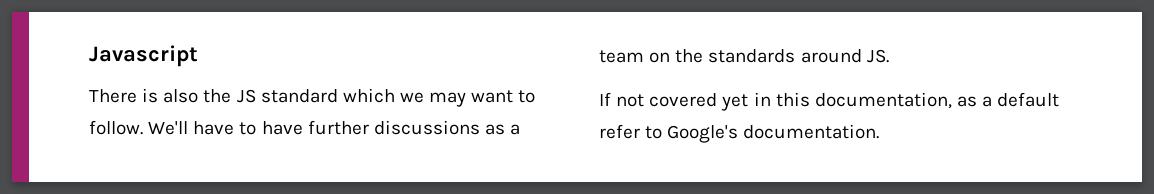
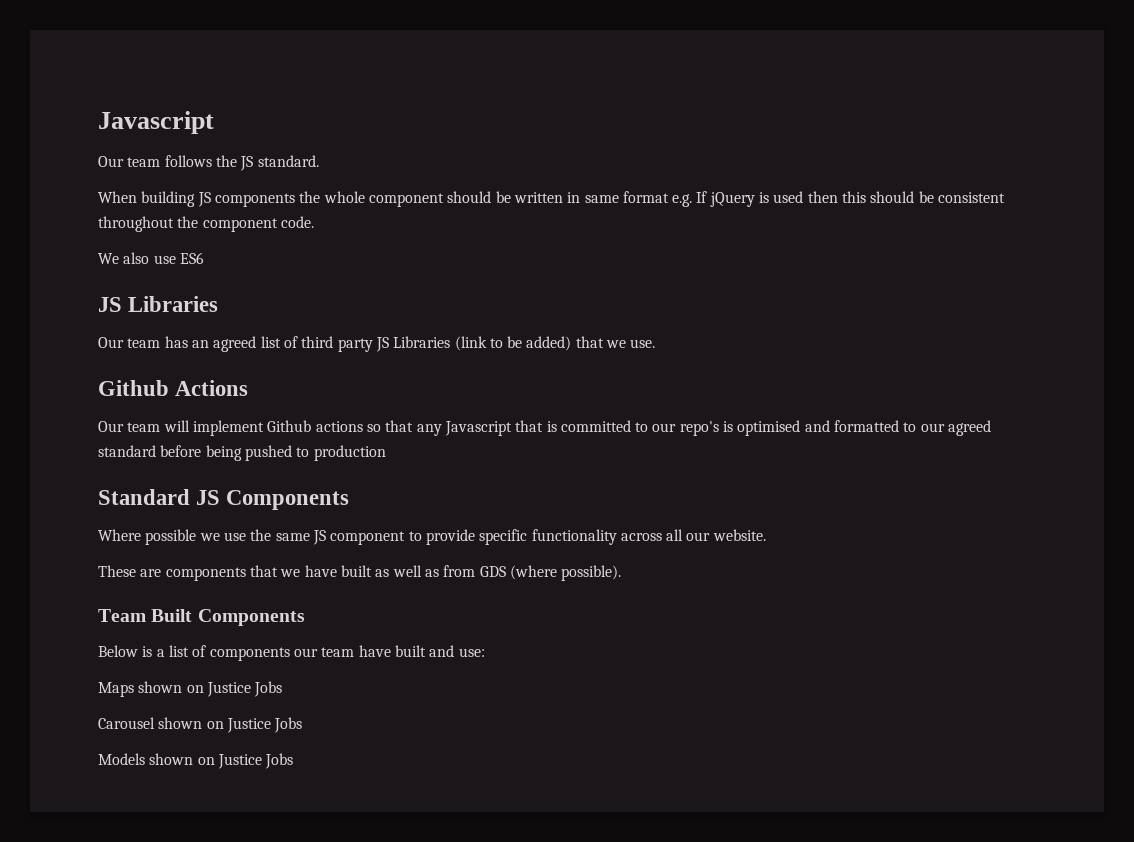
[89,88,536,107] [89,120,521,135] [599,49,889,63] [599,92,1060,111] [599,124,880,143] There is also the JS standard which we may want to follow. We'll have to have further discussions as a team on the standards around JS. // If not covered yet in this documentation, as a default refer to Google's documentation. -> [98,155,319,171] [98,191,1006,207] [98,216,314,232] [98,252,204,264] [98,296,219,312] [98,336,656,352] [98,380,249,396] [98,420,992,436] [98,445,386,461] [98,489,350,510] [98,529,766,545] [98,565,622,581] [98,609,305,626] [98,645,485,661] [98,681,283,697] [98,717,303,733] [98,753,294,769] Our team follows the JS standard. // When building JS components the whole component should be written in same format e.g. If jQuery is used then this should be consistent throughout the component code. // We also use ES6 // JS Libraries // Our team has an agreed list of third party JS Libraries (link to be added) that we use. // Github Actions // Our team will implement Github actions so that any Javascript that is committed to our repo's is optimised and formatted to our agreed standard before being pushed to production // Standard JS Components // Where possible we use the same JS component to provide specific functionality across all our website. // These are components that we have built as well as from GDS (where possible). // Team Built Components // Below is a list of components our team have built and use: // Maps shown on Justice Jobs // Carousel shown on Justice Jobs // Models shown on Justice Jobs

